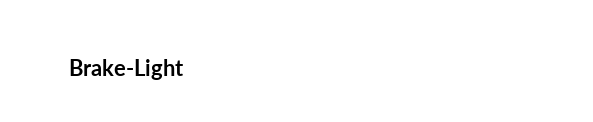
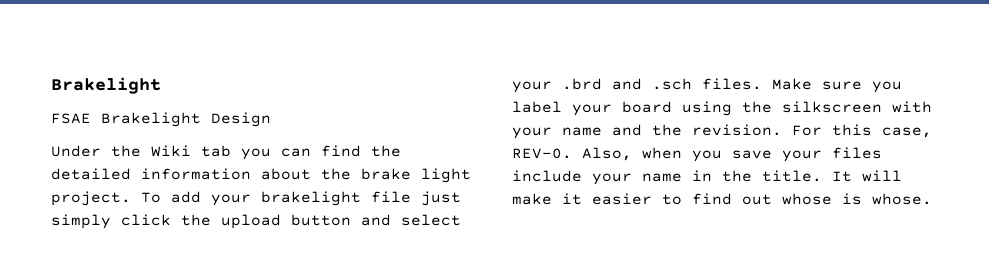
[69,59,184,80] Brake-Light -> [51,77,161,94] [51,112,271,127] [51,145,401,160] [51,168,471,183] [51,191,461,206] [51,214,461,229] [512,78,902,93] [512,101,932,116] [512,124,932,139] [512,147,882,162] [512,170,902,185] [512,193,932,205] Brakelight // FSAE Brakelight Design // Under the Wiki tab you can find the detailed information about the brake light project. To add your brakelight file just simply click the upload button and select your .brd and .sch files. Make sure you label your board using the silkscreen with your name and the revision. For this case, REV-0. Also, when you save your files include your name in the title. It will make it easier to find out whose is whose.

